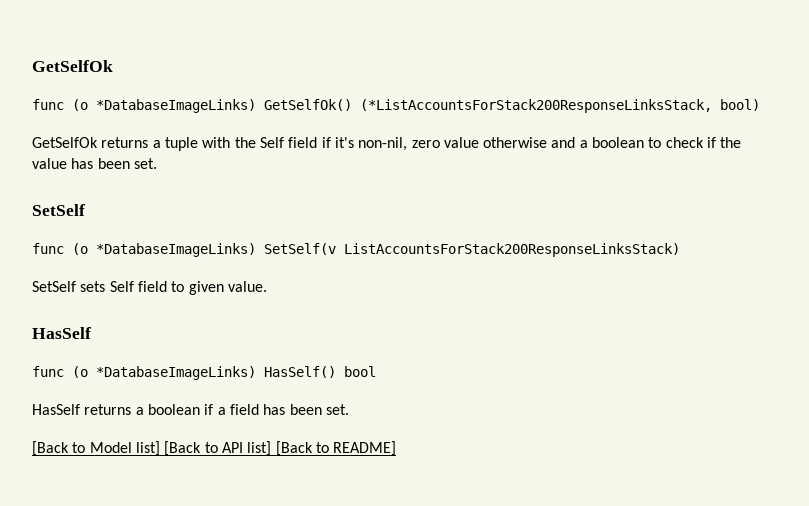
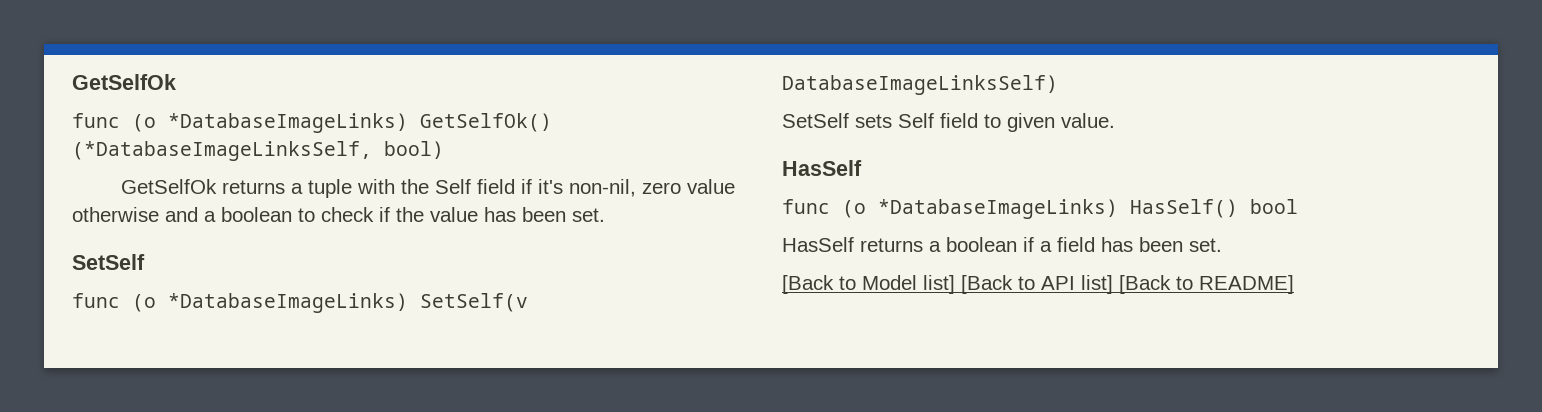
[360,99,712,113] (*ListAccountsForStack200ResponseLinksStack, -> [72,141,372,161] (*DatabaseImageLinksSelf,
[344,243,680,257] ListAccountsForStack200ResponseLinksStack) -> [782,75,1058,95] DatabaseImageLinksSelf)

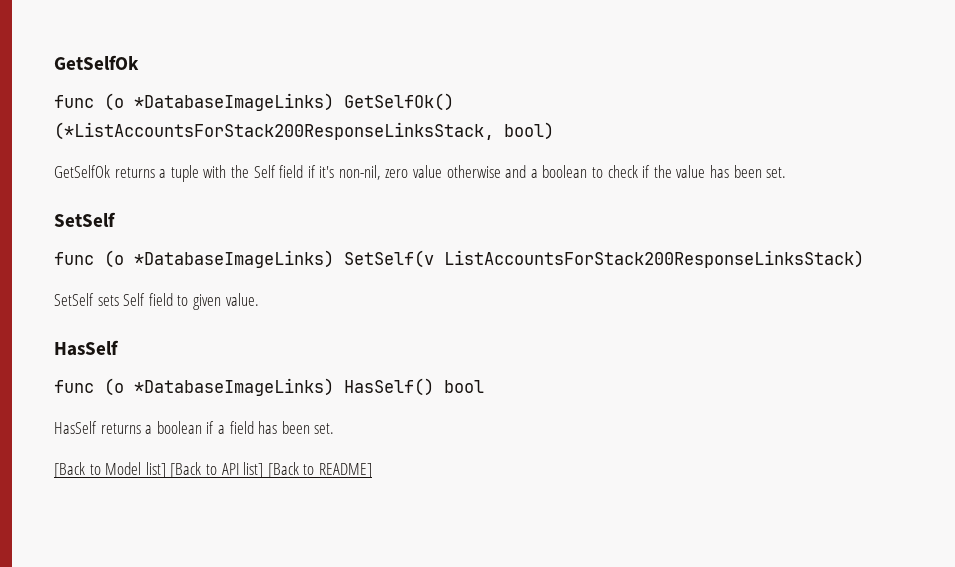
[72,141,372,161] (*DatabaseImageLinksSelf, -> [54,122,494,140] (*ListAccountsForStack200ResponseLinksStack,
[782,75,1058,95] DatabaseImageLinksSelf) -> [444,250,864,268] ListAccountsForStack200ResponseLinksStack)

